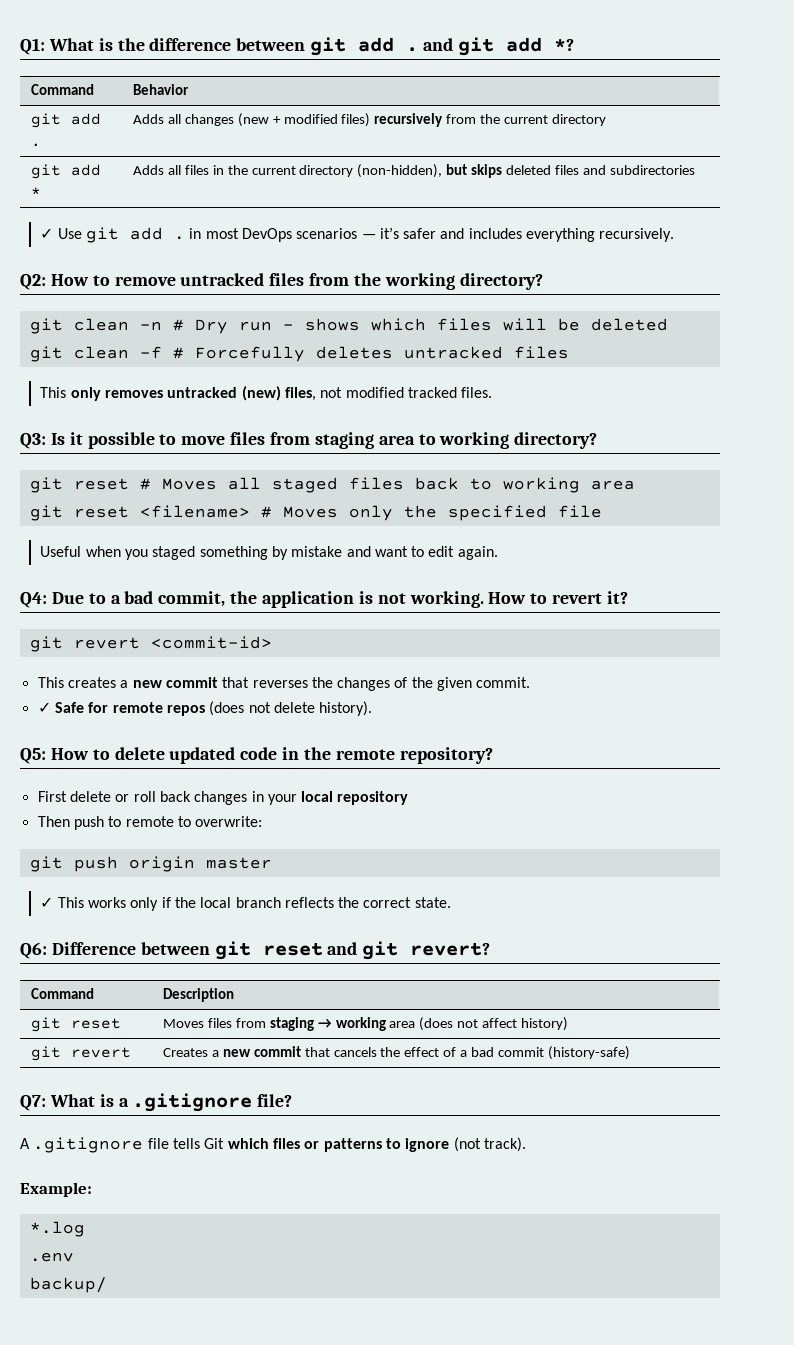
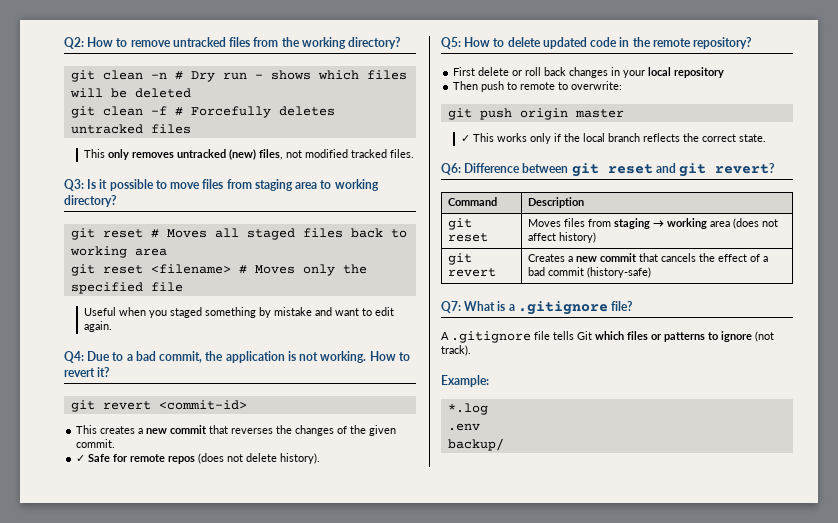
[20,37,574,56] [30,84,94,95] [132,84,189,95] [30,113,101,128] [30,143,41,147] [132,113,606,127] [30,164,101,179] [30,187,41,197] [132,164,695,178] [40,227,675,243] Q1: What is the difference between git add . and git add *? // Command | Behavior // git add . | Adds all changes (new + modified files) recursively from the current directory // git add * | Adds all files in the current directory (non-hidden), but skips deleted files and subdirectories // ✓ Use git add . in most DevOps scenarios — it’s safer and includes everything recursively. // -> (64, 43) none

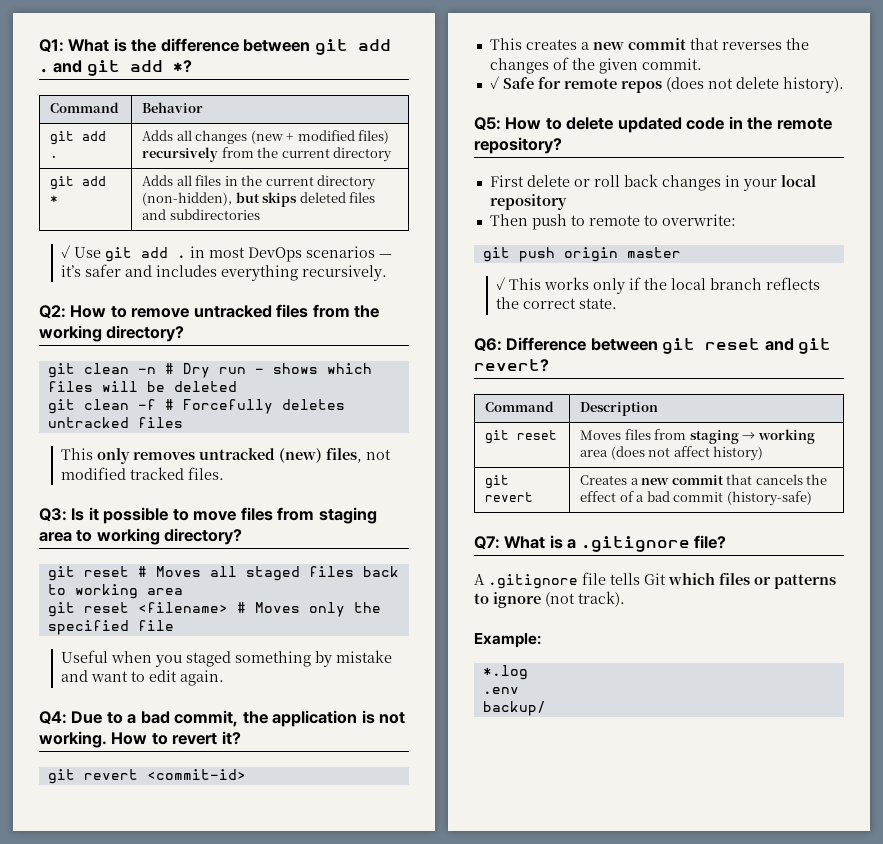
(64, 43) none -> [39,38,391,55] [39,60,192,76] [50,102,120,113] [142,102,204,113] [50,131,107,145] [50,155,59,158] [142,130,390,144] [142,147,393,162] [50,176,107,190] [50,195,59,203] [142,175,377,190] [142,192,376,207] [142,209,260,220] [61,245,393,262] [61,264,388,281] Q1: What is the difference between git add . and git add *? // Command | Behavior // git add . | Adds all changes (new + modified files) recursively from the current directory // git add * | Adds all files in the current directory (non-hidden), but skips deleted files and subdirectories // ✓ Use git add . in most DevOps scenarios — it’s safer and includes everything recursively. //

